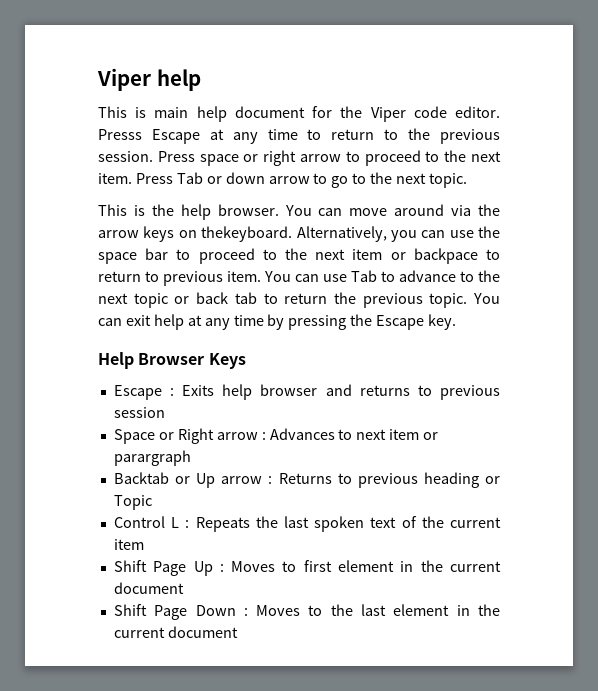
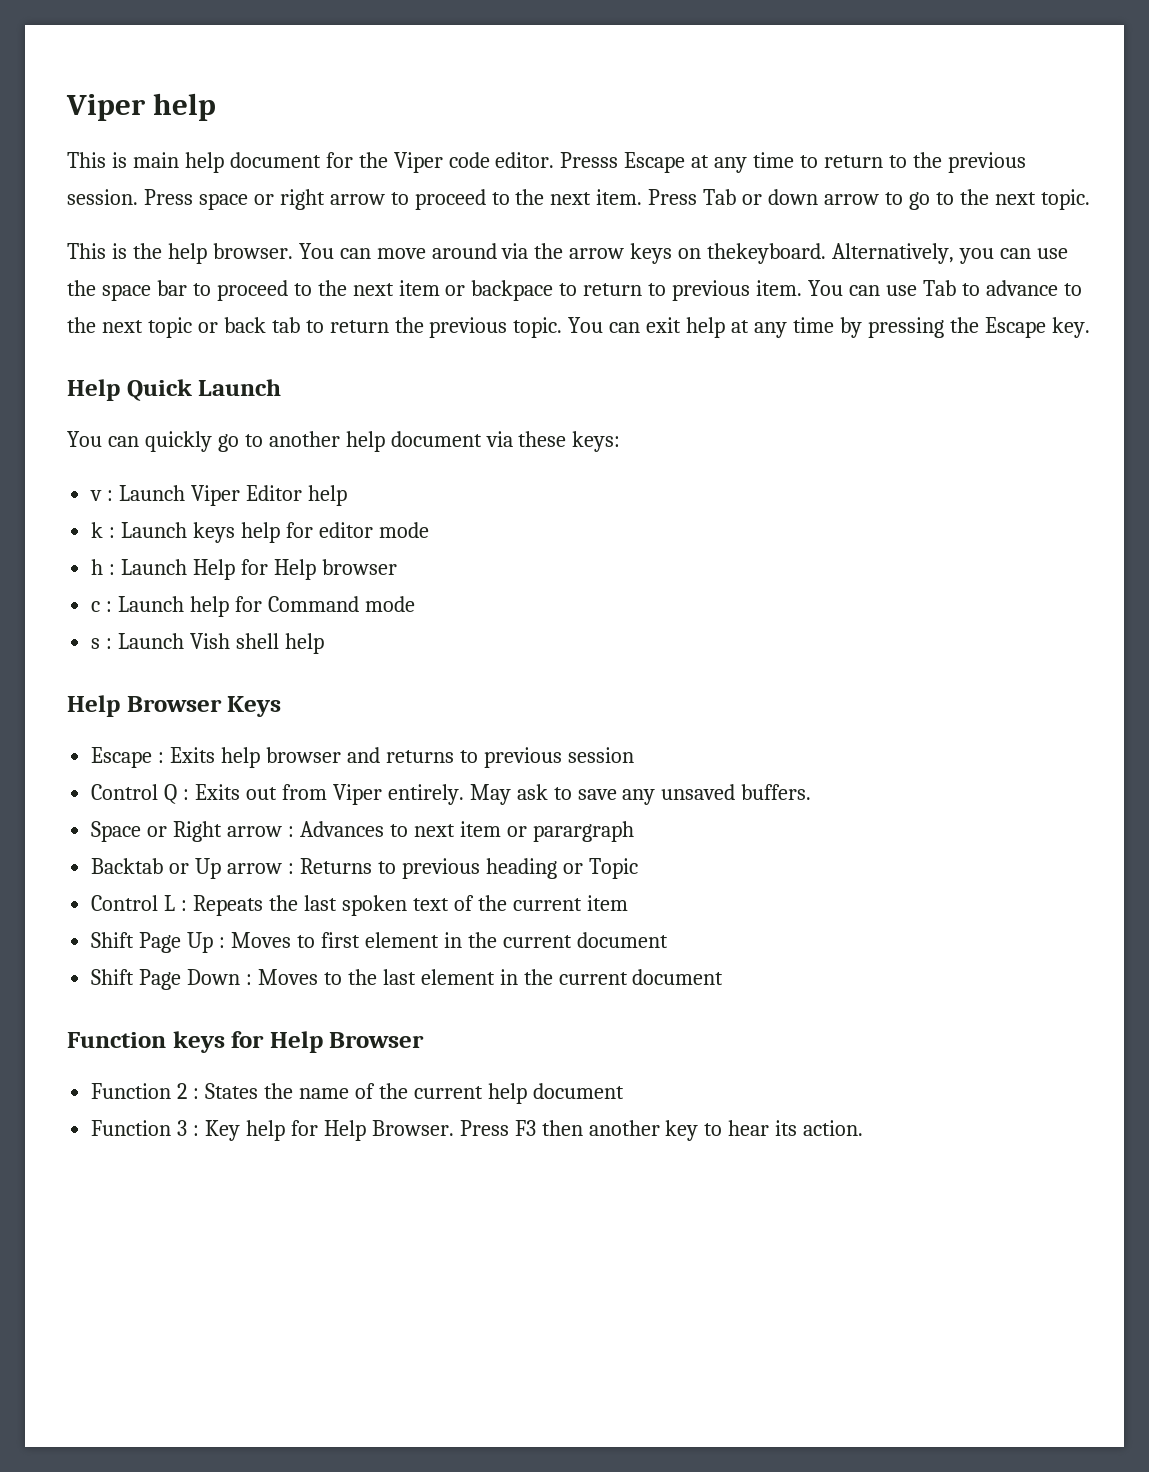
(457, 322) none -> [67,379,282,401] [67,431,621,452] [90,485,347,506] [91,522,429,543] [91,559,397,580] [91,596,415,617] [91,633,324,654] // Help Quick Launch // You can quickly go to another help document via these keys: // v : Launch Viper Editor help // k : Launch keys help for editor mode // h : Launch Help for Help browser // c : Launch help for Command mode // s : Launch Vish shell help
(165, 412) none -> [91,784,812,805] // Control Q : Exits out from Viper entirely. May ask to save any unsaved buffers.
(238, 632) none -> [67,1031,425,1053] [91,1083,624,1104] [91,1120,864,1141] // Function keys for Help Browser // Function 2 : States the name of the current help document // Function 3 : Key help for Help Browser. Press F3 then another key to hear its action.

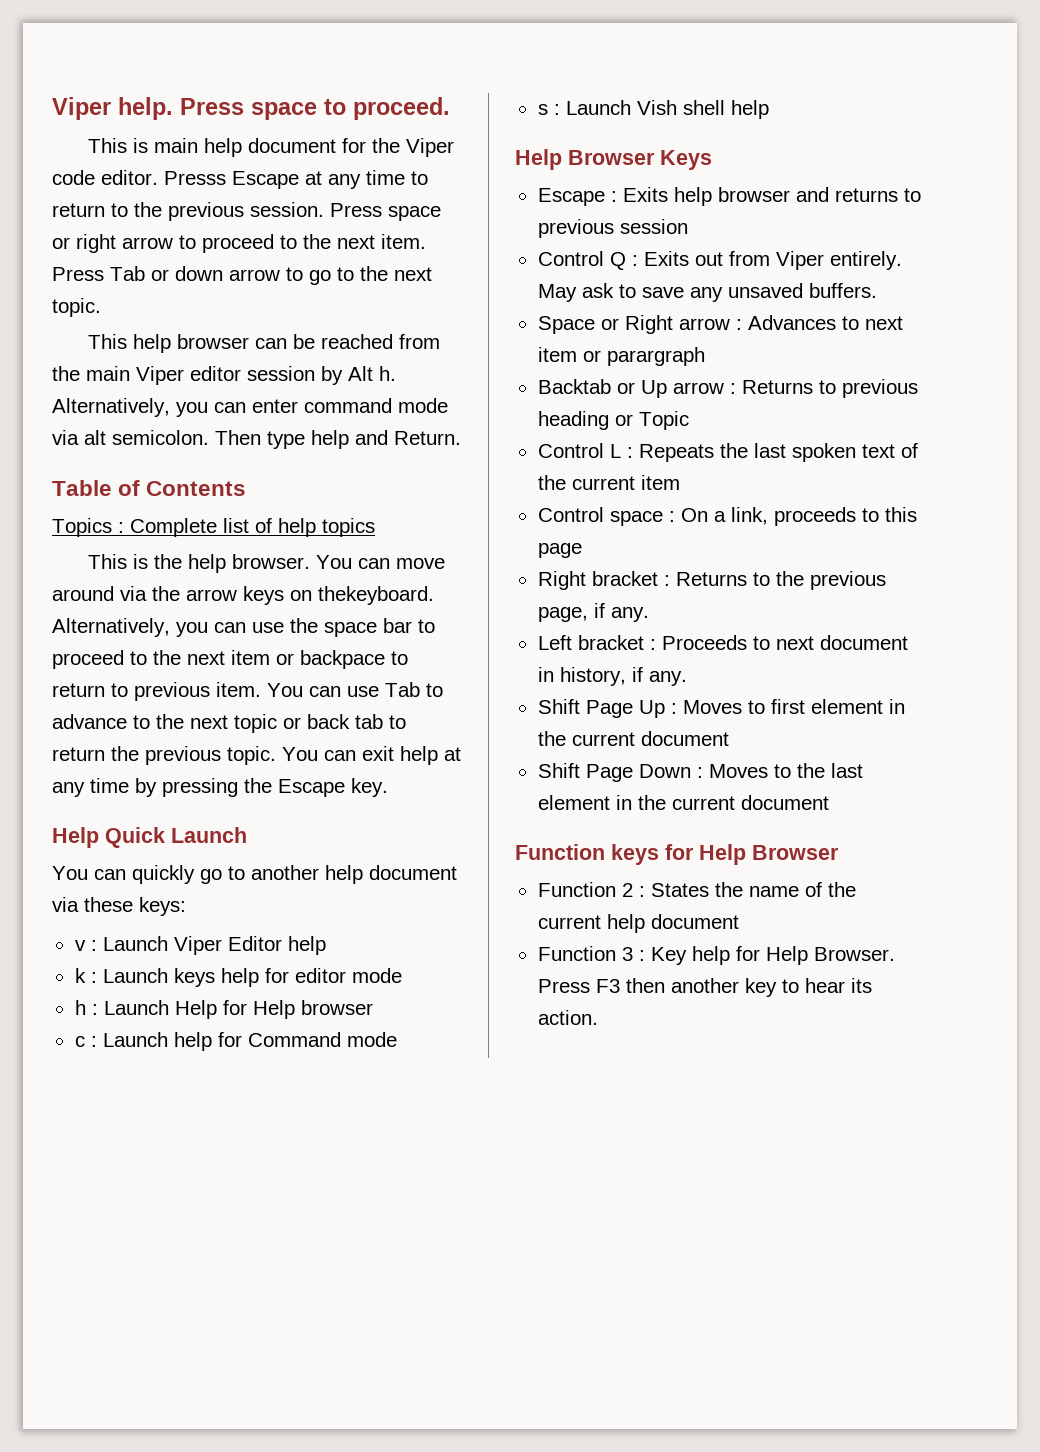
[66,93,217,121] Viper help -> [52,97,450,120] Viper help. Press space to proceed.
(1090, 199) none -> [88,334,441,353] [52,366,396,385] [52,398,448,417] [52,430,461,449] [52,480,247,496] [52,518,375,537] // This help browser can be reached from the main Viper editor session by Alt h. Alternatively, you can enter command mode via alt semicolon. Then type help and Return. // Table of Contents // Topics : Complete list of help topics
(628, 903) none -> [537,507,917,526] [537,543,582,558] [537,571,886,590] [537,603,649,622] [537,635,908,650] [537,667,687,686] // Control space : On a link, proceeds to this page // Right bracket : Returns to the previous page, if any. // Left bracket : Proceeds to next document in history, if any.

